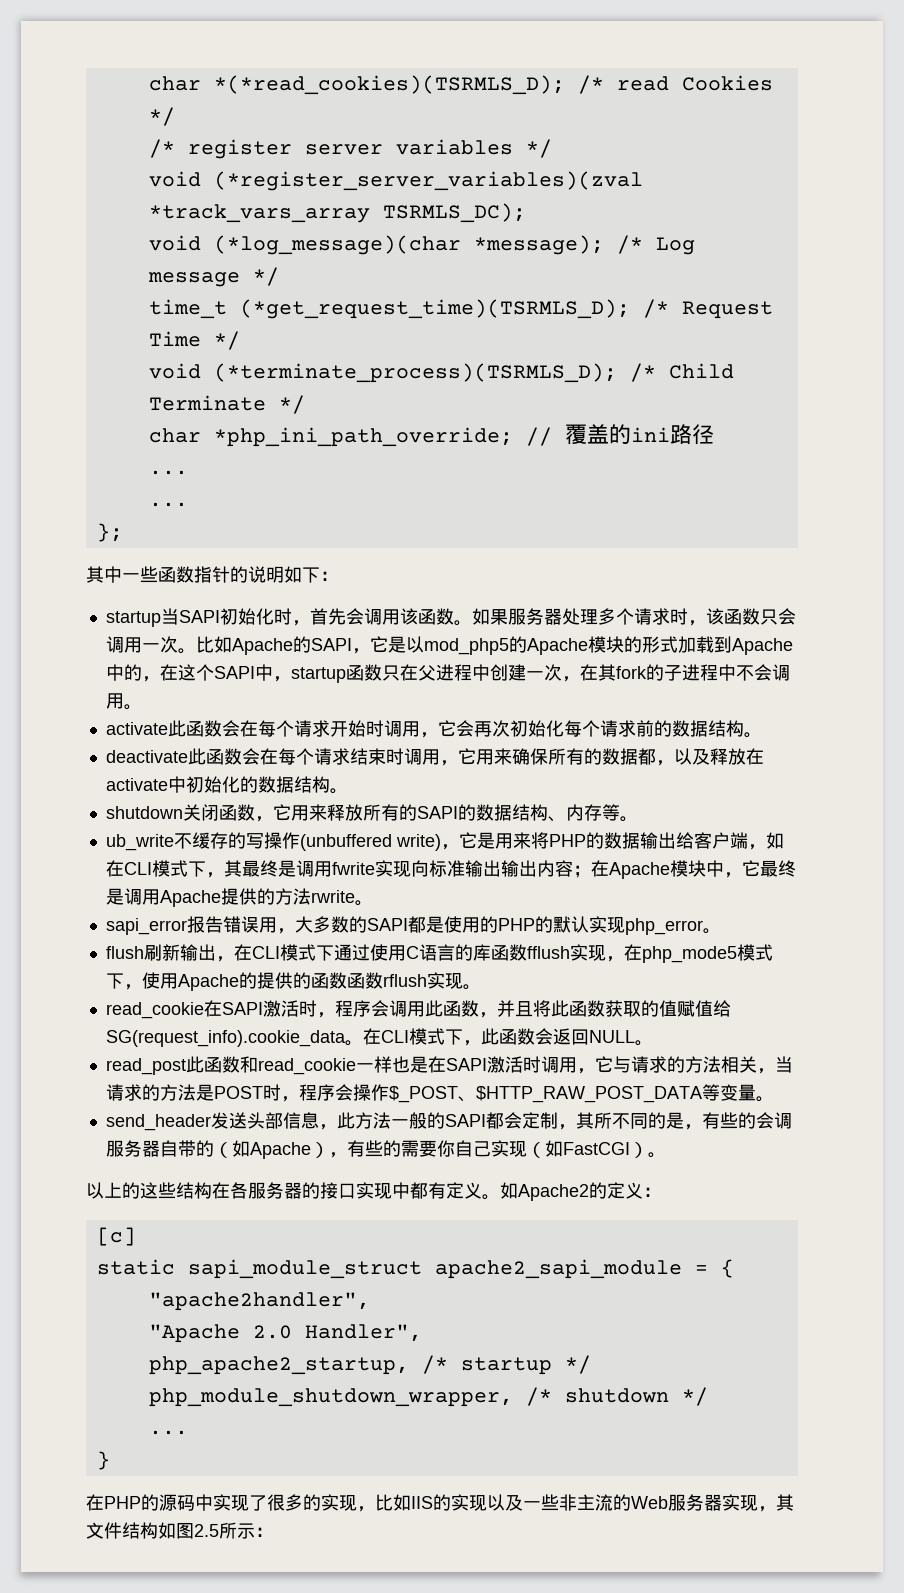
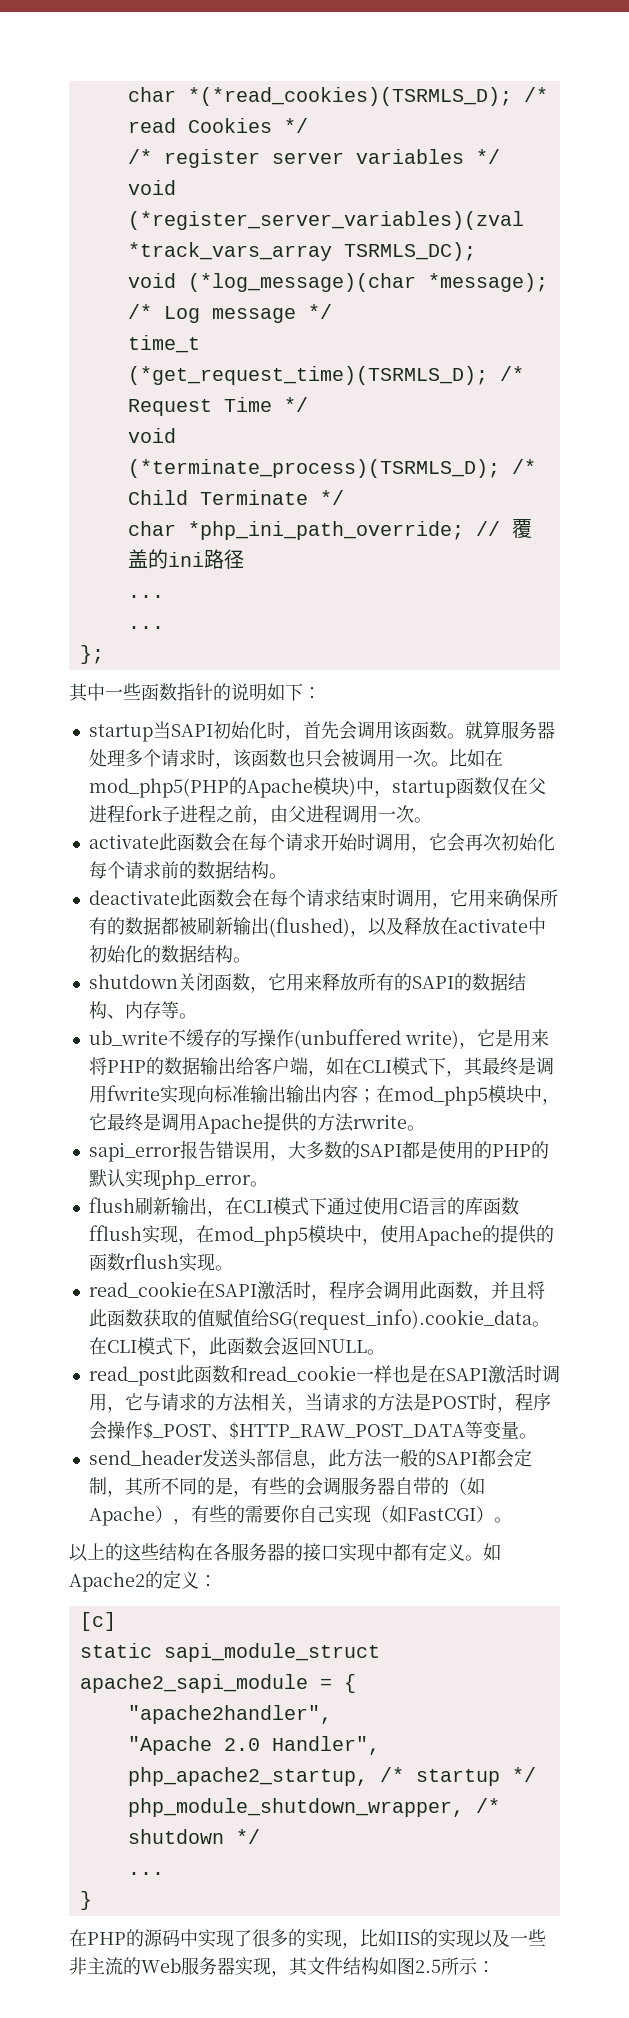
[471,608,508,625] 如果 -> [464,721,501,739] 就算
[759,608,796,625] 只会 -> [286,749,359,768] 也只会被
[231,636,793,655] [105,664,255,682] Apache的SAPI，它是以mod_php5的Apache模块的形式加载到Apache中的，在这个SAPI -> [484,749,503,767] [88,777,356,798] 在mod_php5(PHP的Apache模块)
[381,665,400,681] 只 -> [491,777,510,795] 仅
[471,664,790,682] [105,693,124,709] 中创建一次，在其fork的子进程中不会调用 -> [124,805,414,825] fork子进程之前，由父进程调用一次
(656, 756) none -> [178,917,350,937] 被刷新输出(flushed)
[608,862,670,879] Apache -> [393,1086,488,1106] mod_php5
[641,944,773,963] [105,973,124,989] php_mode5模式下 -> [213,1225,362,1246] mod_php5模块中
[346,972,383,989] 函数 -> (125, 1262) none

